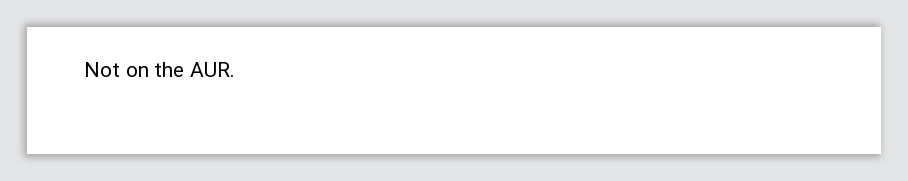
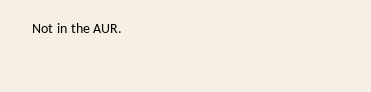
[125,66,149,77] on -> [56,23,67,33] in

